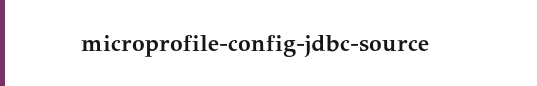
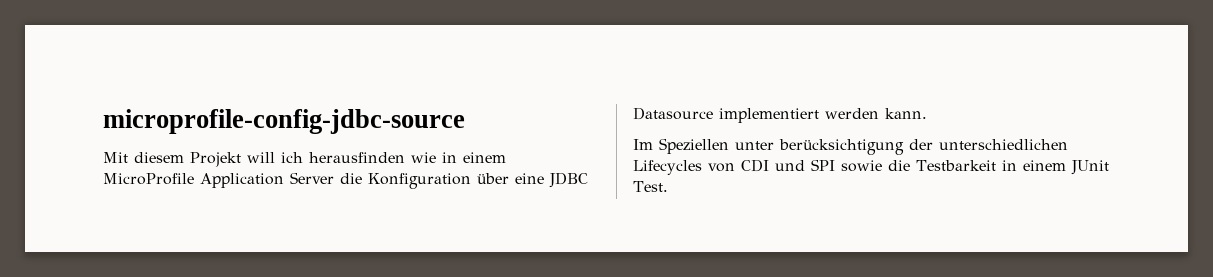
(429, 46) none -> [103,152,506,167] [103,172,588,189] [633,107,927,123] [633,138,1068,155] [633,159,1109,175] [633,181,668,192] // Mit diesem Projekt will ich herausfinden wie in einem MicroProfile Application Server die Konfiguration über eine JDBC Datasource implementiert werden kann. // Im Speziellen unter berücksichtigung der unterschiedlichen Lifecycles von CDI und SPI sowie die Testbarkeit in einem JUnit Test.

